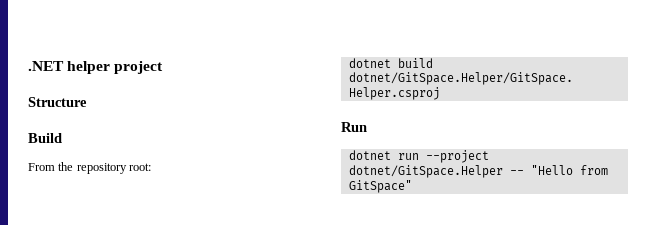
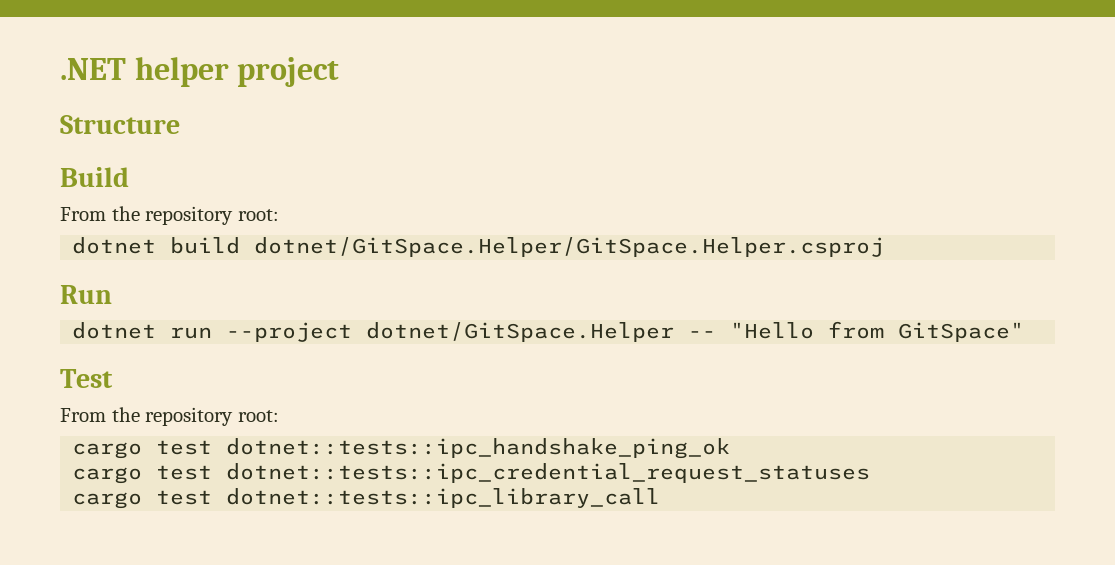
(412, 186) none -> [60,369,113,388] [60,407,279,426] [72,438,731,459] [72,463,871,484] [72,488,661,509] // Test // From the repository root: // cargo test dotnet::tests::ipc_handshake_ping_ok // cargo test dotnet::tests::ipc_credential_request_statuses // cargo test dotnet::tests::ipc_library_call

